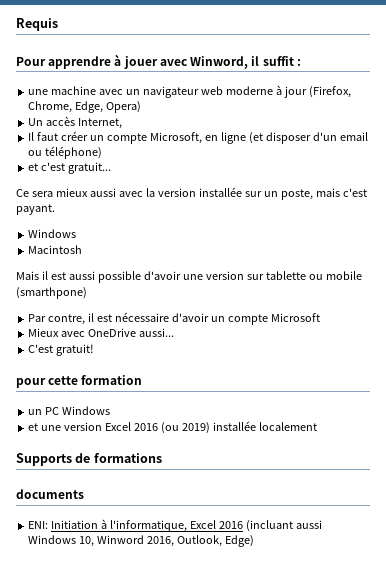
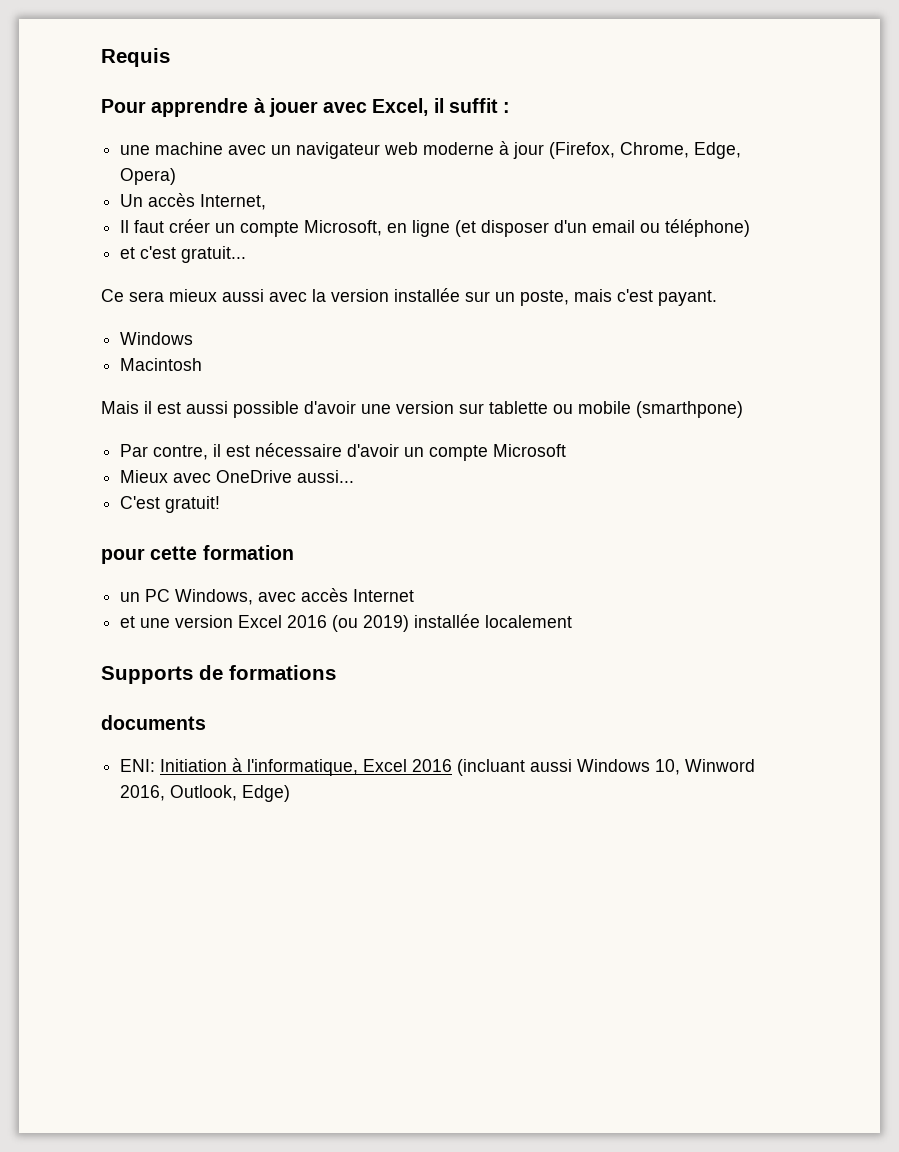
[190,56,249,69] Winword, -> [372,98,429,116] Excel,
[62,406,111,415] Windows -> [175,588,415,605] Windows, avec accès Internet

